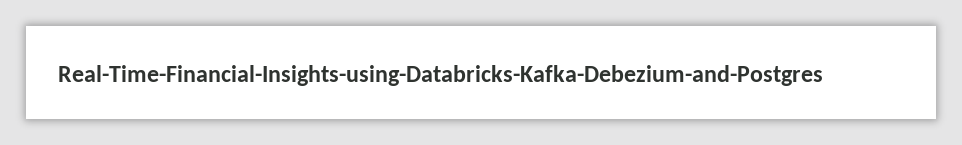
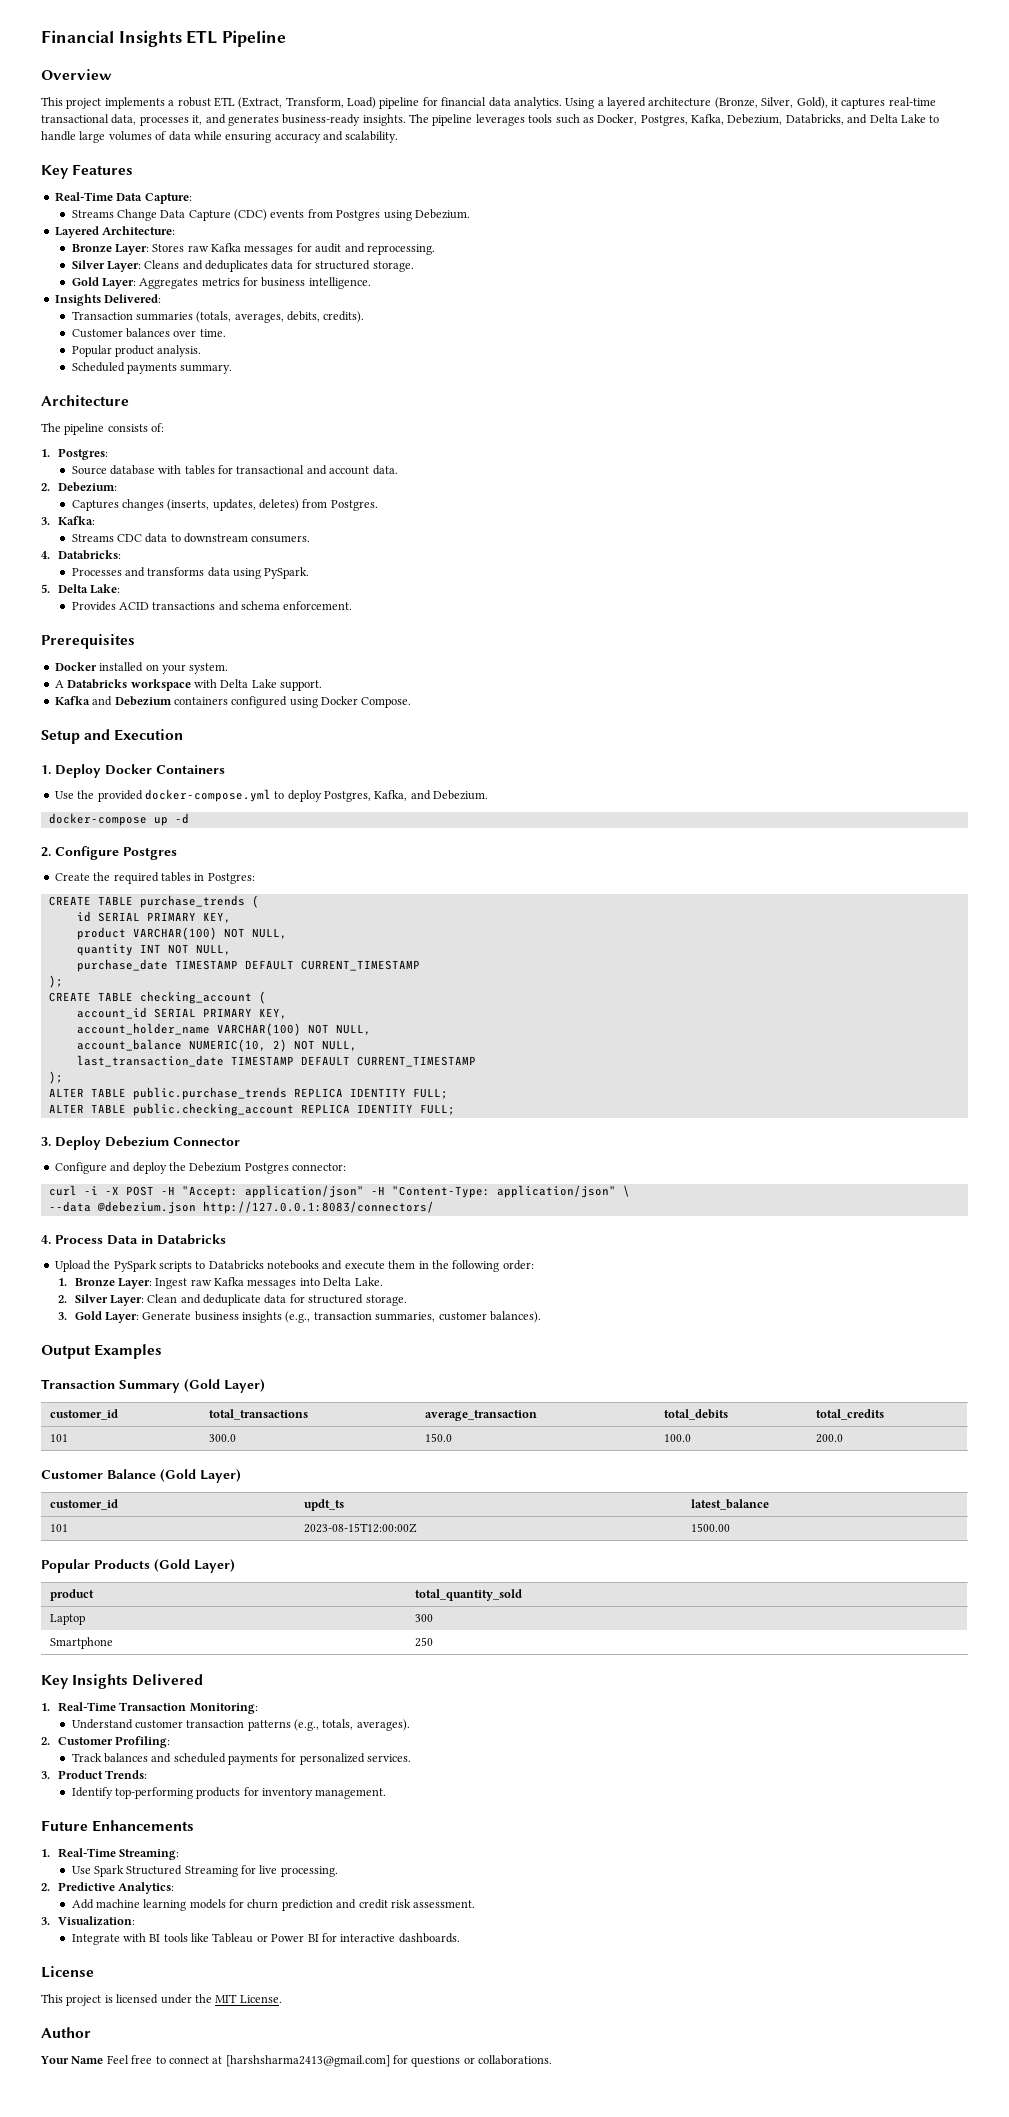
[58,65,823,86] Real-Time-Financial-Insights-using-Databricks-Kafka-Debezium-and-Postgres -> [41,30,287,47] [41,69,112,80] [41,97,936,109] [41,114,940,126] [41,131,399,143] [41,164,134,179] [54,192,192,204] [71,209,470,221] [54,226,176,238] [71,243,435,255] [71,260,414,272] [71,277,371,289] [54,294,162,306] [71,311,365,323] [71,328,226,338] [71,345,202,357] [71,362,233,374] [41,395,129,406] [41,423,165,435] [41,448,108,460] [71,465,398,475] [41,482,117,492] [71,499,378,511] [41,516,95,525] [71,533,311,543] [41,550,121,560] [71,567,310,579] [41,584,121,594] [71,601,353,611] [41,634,135,649] [54,662,229,674] [54,679,322,691] [54,696,412,708] [41,729,184,744] [41,764,225,778] [54,789,489,802] [48,813,189,826] [41,846,177,860] [54,872,255,884] [48,895,259,908] [76,911,231,923] [76,927,287,940] [76,944,231,956] [76,959,420,972] [48,975,63,988] [48,991,266,1004] [76,1007,287,1019] [76,1023,371,1036] [76,1039,357,1052] [76,1055,476,1067] [48,1071,63,1084] [48,1087,448,1100] [48,1103,455,1116] [41,1136,240,1150] [54,1162,346,1174] [48,1185,630,1198] [48,1201,434,1214] [41,1234,226,1245] [54,1260,534,1272] [57,1277,383,1289] [57,1294,407,1306] [57,1311,541,1323] [41,1344,163,1359] [41,1379,265,1393] [49,1409,118,1420] [208,1409,308,1420] [424,1410,537,1421] [663,1409,728,1420] [815,1409,884,1420] [49,1434,68,1442] [208,1434,236,1442] [424,1433,452,1442] [663,1434,691,1442] [815,1434,843,1443] [41,1469,241,1483] [49,1499,118,1510] [303,1499,344,1511] [690,1499,769,1510] [49,1524,68,1532] [303,1523,417,1533] [690,1523,730,1532] [41,1559,235,1573] [49,1589,94,1601] [414,1589,522,1601] [49,1614,85,1625] [414,1614,433,1622] [49,1637,113,1649] [414,1637,433,1647] [41,1674,204,1689] [41,1702,258,1714] [71,1719,410,1731] [41,1736,171,1748] [71,1753,412,1765] [41,1770,148,1779] [71,1787,387,1799] [41,1820,195,1832] [41,1848,180,1860] [71,1865,338,1877] [41,1882,175,1894] [71,1899,476,1911] [41,1916,135,1926] [71,1933,460,1945] [41,1966,94,1978] [41,1994,282,2006] [41,2027,91,2038] [40,2055,553,2067] Financial Insights ETL Pipeline // Overview // This project implements a robust ETL (Extract, Transform, Load) pipeline for financial data analytics. Using a layered architecture (Bronze, Silver, Gold), it captures real-time transactional data, processes it, and generates business-ready insights. The pipeline leverages tools such as Docker, Postgres, Kafka, Debezium, Databricks, and Delta Lake to handle large volumes of data while ensuring accuracy and scalability. // Key Features // Real-Time Data Capture: // Streams Change Data Capture (CDC) events from Postgres using Debezium. // Layered Architecture: // Bronze Layer: Stores raw Kafka messages for audit and reprocessing. // Silver Layer: Cleans and deduplicates data for structured storage. // Gold Layer: Aggregates metrics for business intelligence. // Insights Delivered: // Transaction summaries (totals, averages, debits, credits). // Customer balances over time. // Popular product analysis. // Scheduled payments summary. // Architecture // The pipeline consists of: // 1. Postgres: // Source database with tables for transactional and account data. // 2. Debezium: // Captures changes (inserts, updates, deletes) from Postgres. // 3. Kafka: // Streams CDC data to downstream consumers. // 4. Databricks: // Processes and transforms data using PySpark. // 5. Delta Lake: // Provides ACID transactions and schema enforcement. // Prerequisites // Docker installed on your system. // A Databricks workspace with Delta Lake support. // Kafka and Debezium containers configured using Docker Compose. // Setup and Execution // 1. Deploy Docker Containers // Use the provided docker-compose.yml to deploy Postgres, Kafka, and Debezium. // docker-compose up -d // 2. Configure Postgres // Create the required tables in Postgres: // CREATE TABLE purchase_trends ( // id SERIAL PRIMARY KEY, // product VARCHAR(100) NOT NULL, // quantity INT NOT NULL, // purchase_date TIMESTAMP DEFAULT CURRENT_TIMESTAMP // ); // CREATE TABLE checking_account ( // account_id SERIAL PRIMARY KEY, // account_holder_name VARCHAR(100) NOT NULL, // account_balance NUMERIC(10, 2) NOT NULL, // last_transaction_date TIMESTAMP DEFAULT CURRENT_TIMESTAMP // ); // ALTER TABLE public.purchase_trends REPLICA IDENTITY FULL; // ALTER TABLE public.checking_account REPLICA IDENTITY FULL; // 3. Deploy Debezium Connector // Configure and deploy the Debezium Postgres connector: // curl -i -X POST -H "Accept: application/json" -H "Content-Type: application/json" \ // --data @debezium.json http://127.0.0.1:8083/connectors/ // 4. Process Data in Databricks // Upload the PySpark scripts to Databricks notebooks and execute them in the following order: // 1. Bronze Layer: Ingest raw Kafka messages into Delta Lake. // 2. Silver Layer: Clean and deduplicate data for structured storage. // 3. Gold Layer: Generate business insights (e.g., transaction summaries, customer balances). // Output Examples // Transaction Summary (Gold Layer) // customer_id | total_transactions | average_transaction | total_debits | total_credits // 101 | 300.0 | 150.0 | 100.0 | 200.0 // Customer Balance (Gold Layer) // customer_id | updt_ts | latest_balance // 101 | 2023-08-15T12:00:00Z | 1500.00 // Popular Products (Gold Layer) // product | total_quantity_sold // Laptop | 300 // Smartphone | 250 // Key Insights Delivered // 1. Real-Time Transaction Monitoring: // Understand customer transaction patterns (e.g., totals, averages). // 2. Customer Profiling: // Track balances and scheduled payments for personalized services. // 3. Product Trends: // Identify top-performing products for inventory management. // Future Enhancements // 1. Real-Time Streaming: // Use Spark Structured Streaming for live processing. // 2. Predictive Analytics: // Add machine learning models for churn prediction and credit risk assessment. // 3. Visualization: // Integrate with BI tools like Tableau or Power BI for interactive dashboards. // License // This project is licensed under the MIT License. // Author // Your Name Feel free to connect at [harshsharma2413@gmail.com] for questions or collaborations.

